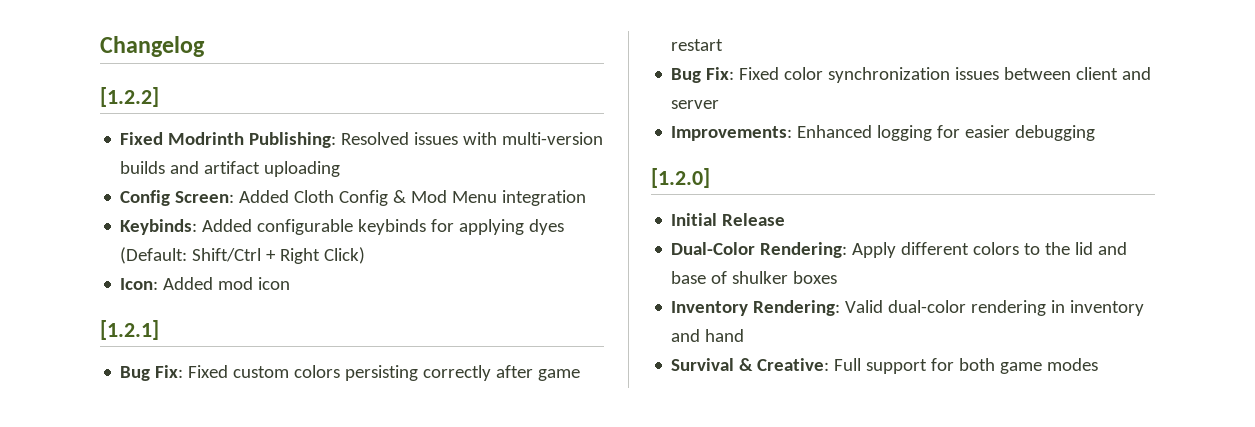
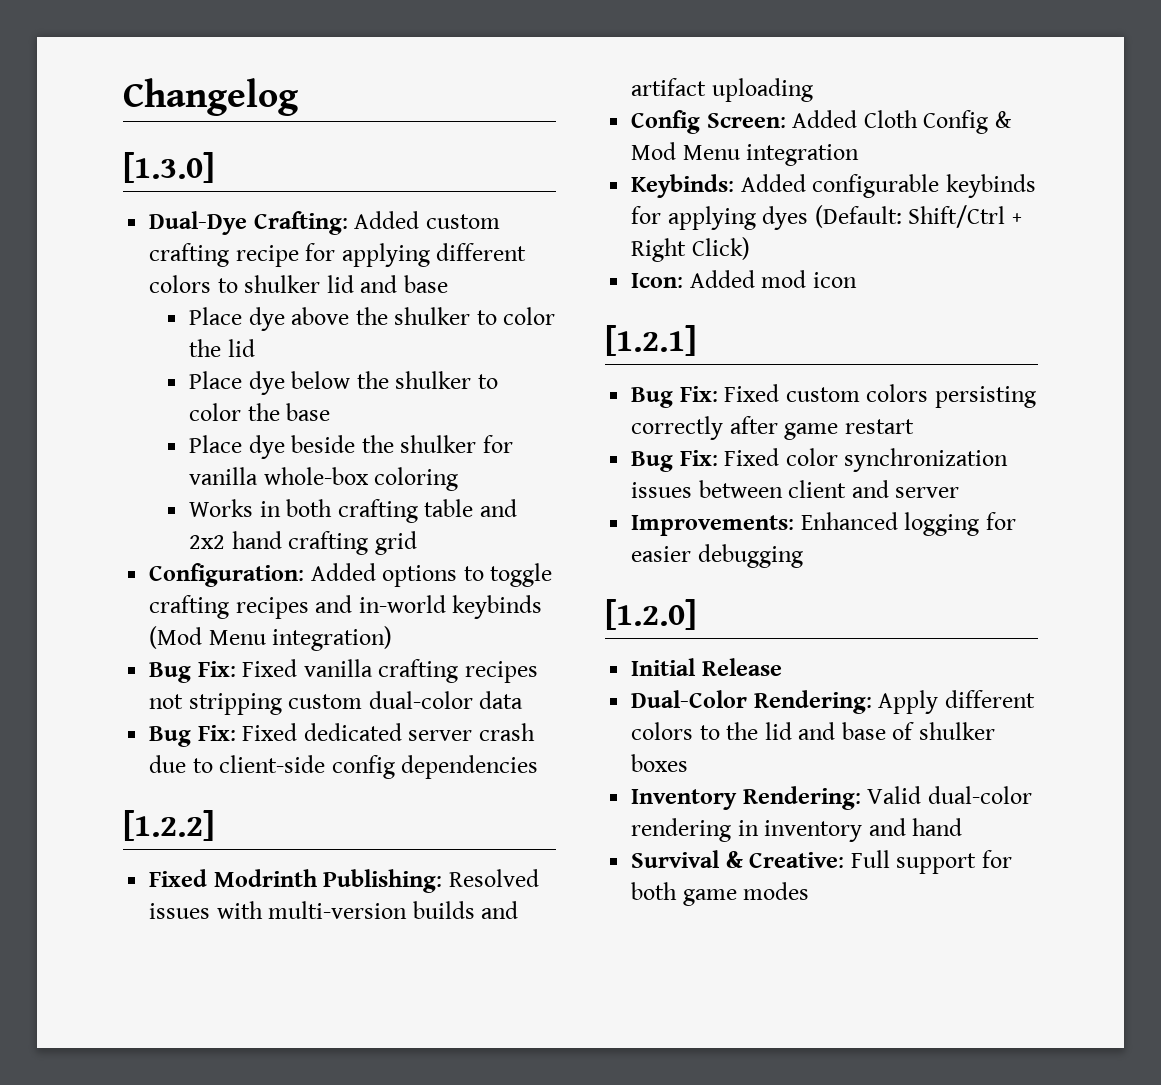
(205, 46) none -> [123,152,214,183] [149,211,500,235] [149,243,527,267] [149,275,448,293] [189,307,556,331] [189,339,255,357] [189,371,498,395] [189,403,331,421] [189,435,513,459] [189,467,459,491] [189,499,517,523] [189,531,417,555] [149,563,553,587] [149,595,543,619] [149,626,393,651] [149,659,538,683] [149,691,524,715] [149,723,535,747] [149,755,539,779] // [1.3.0] // Dual-Dye Crafting: Added custom crafting recipe for applying different colors to shulker lid and base // Place dye above the shulker to color the lid // Place dye below the shulker to color the base // Place dye beside the shulker for vanilla whole-box coloring // Works in both crafting table and 2x2 hand crafting grid // Configuration: Added options to toggle crafting recipes and in-world keybinds (Mod Menu integration) // Bug Fix: Fixed vanilla crafting recipes not stripping custom dual-color data // Bug Fix: Fixed dedicated server crash due to client-side config dependencies

